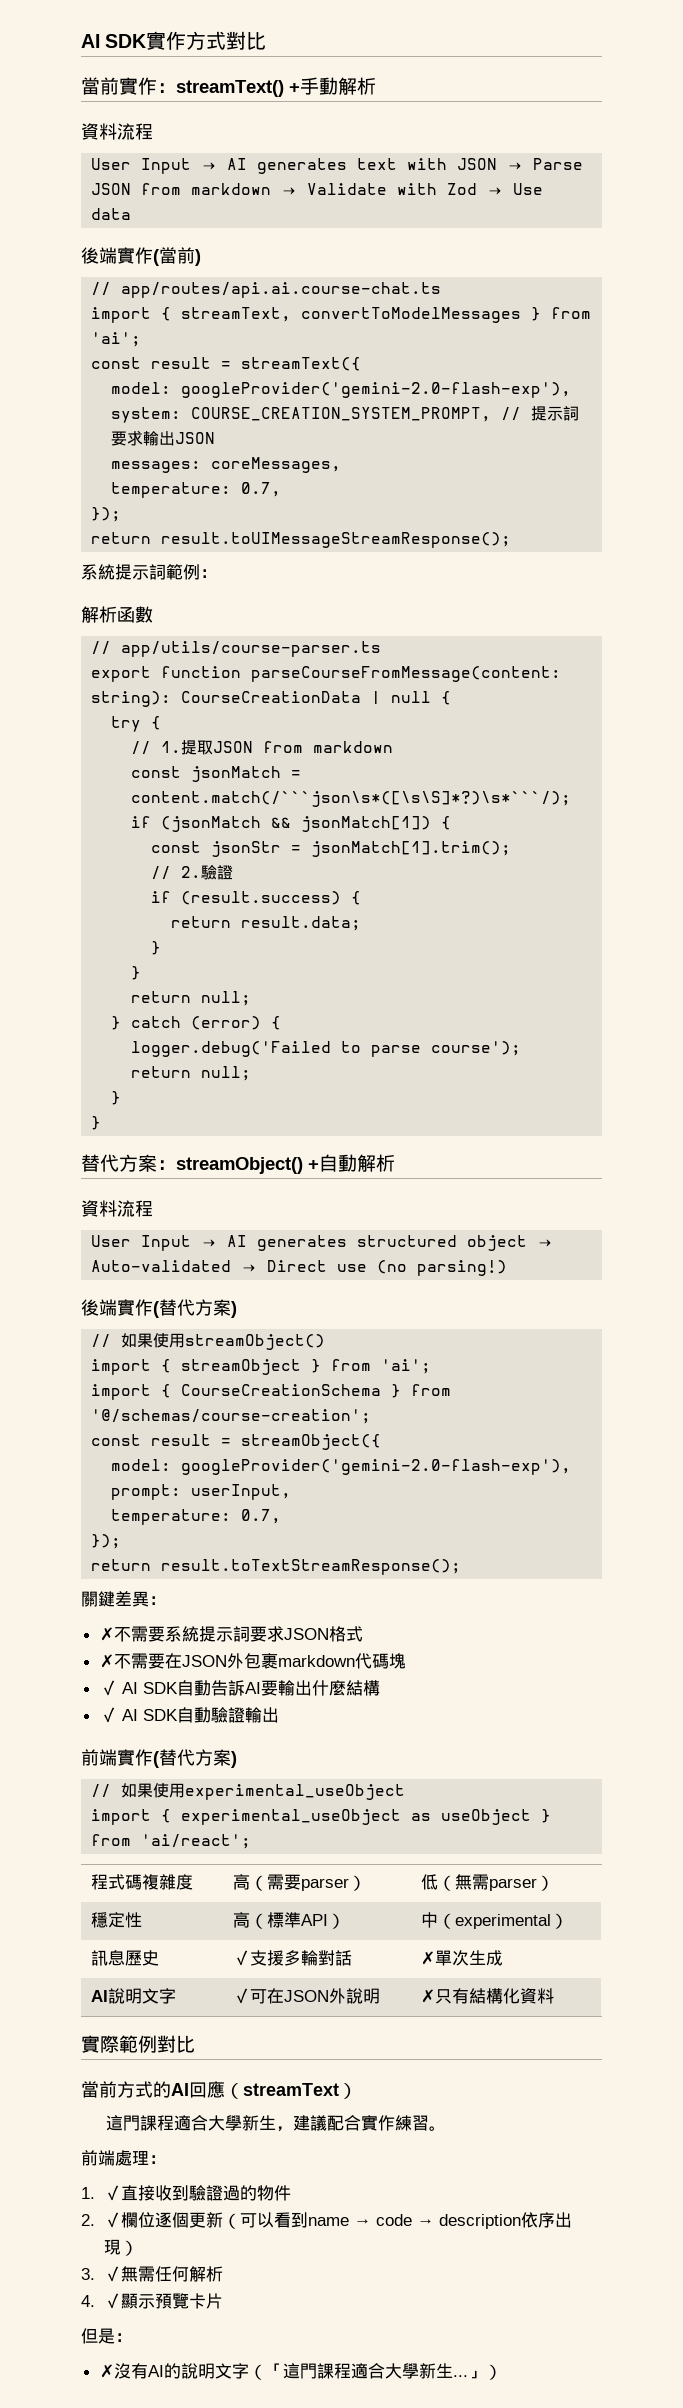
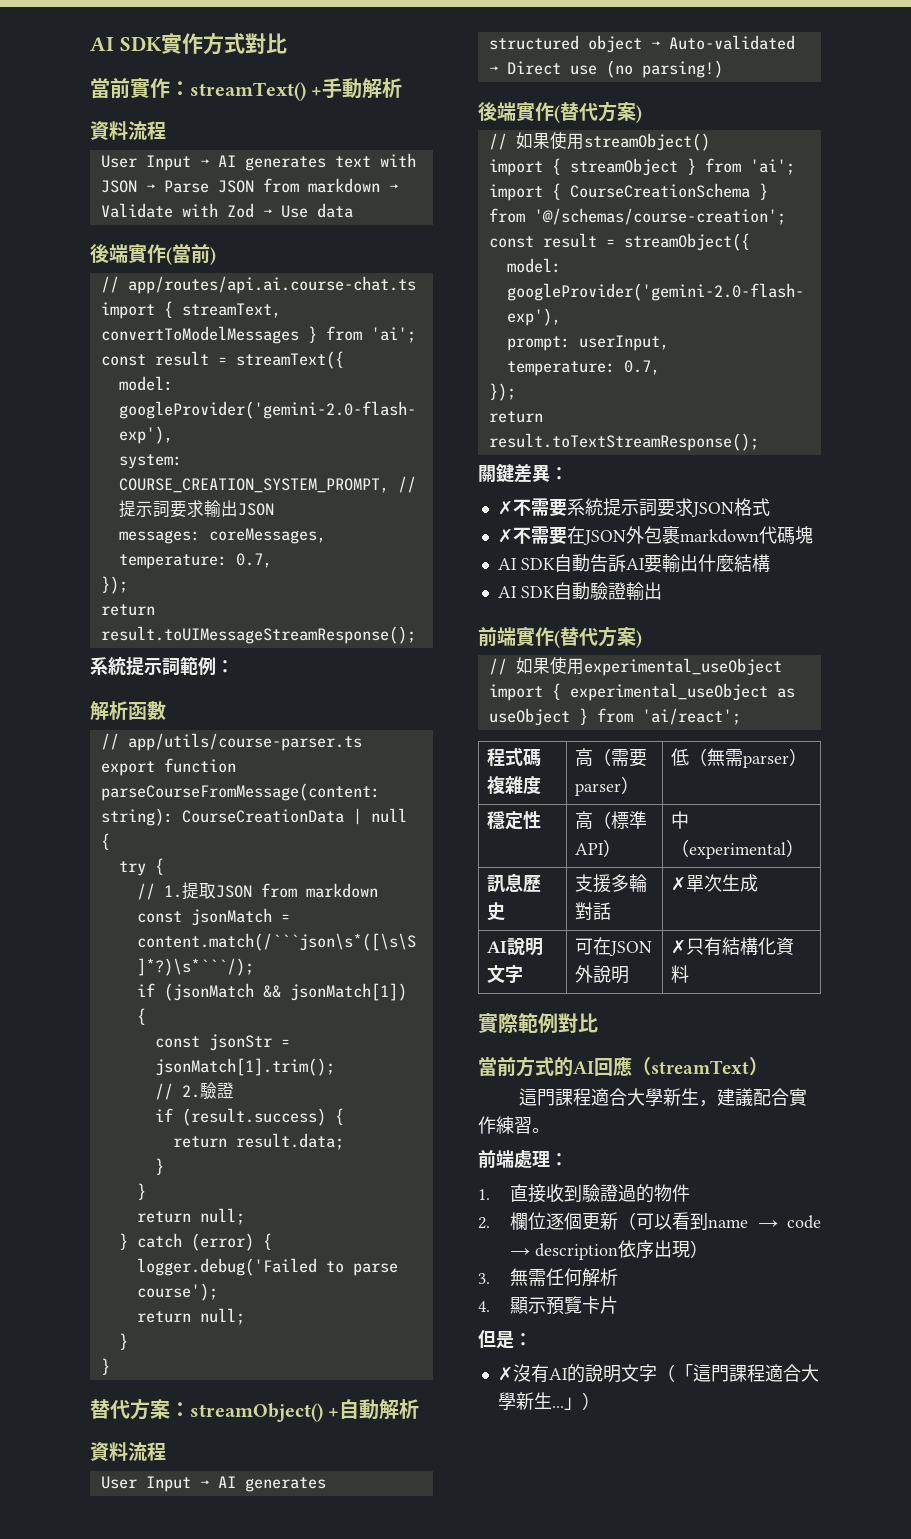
[99,1680,117,1696] ✓ -> (813, 535) none
[99,1707,117,1723] ✓ -> (770, 563) none
[232,1950,250,1966] ✓ -> (506, 911) none
[232,1988,250,2004] ✓ -> (524, 974) none
[103,2185,121,2201] ✓ -> (490, 1194) none
[103,2212,121,2228] ✓ -> (490, 1223) none
[103,2266,121,2282] ✓ -> (490, 1278) none
[103,2293,121,2309] ✓ -> (490, 1306) none

